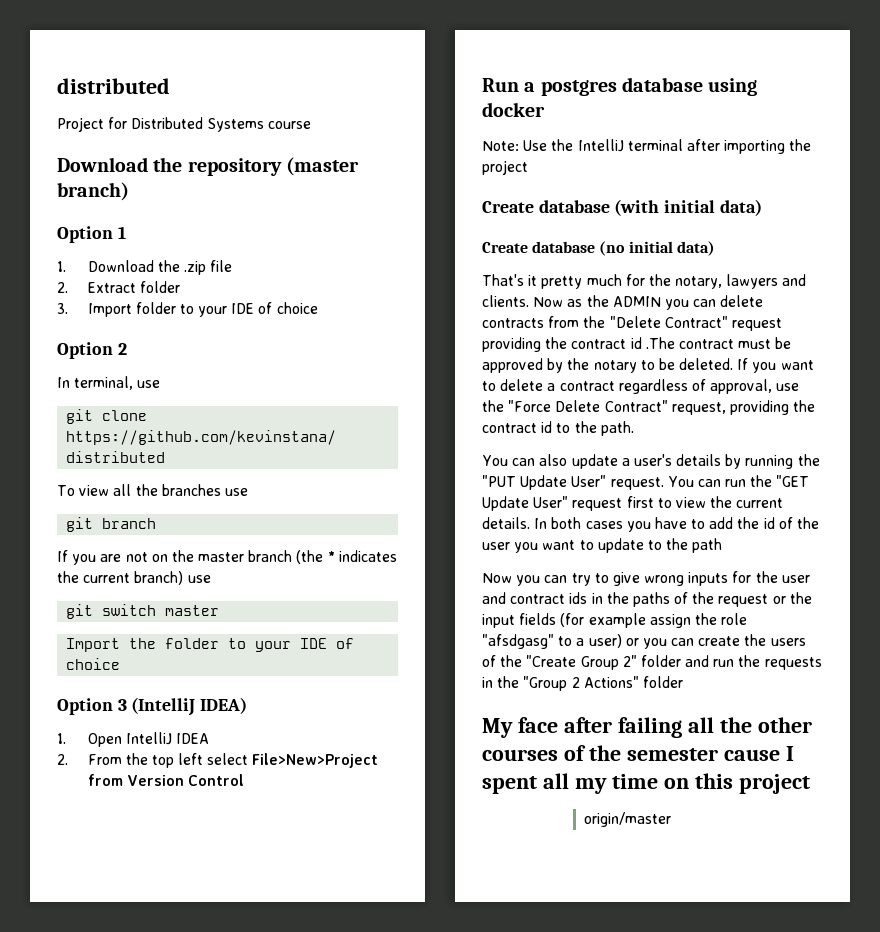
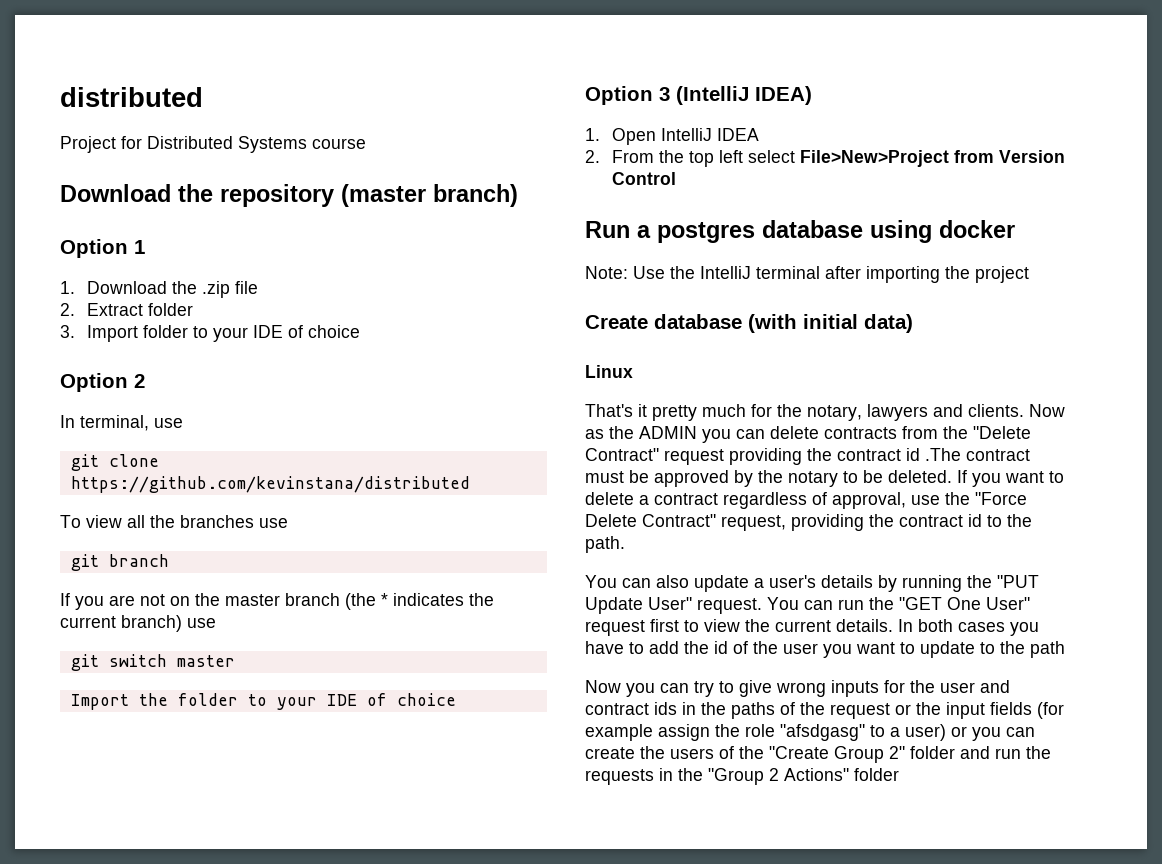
[482,241,715,256] Create database (no initial data) -> [585,365,633,378] Linux
[482,496,529,511] Update -> [947,597,981,610] One
[482,717,812,738] [482,745,794,761] [482,773,810,794] [584,812,672,827] // My face after failing all the other courses of the semester cause I spent all my time on this project // origin/master -> (899, 774) none

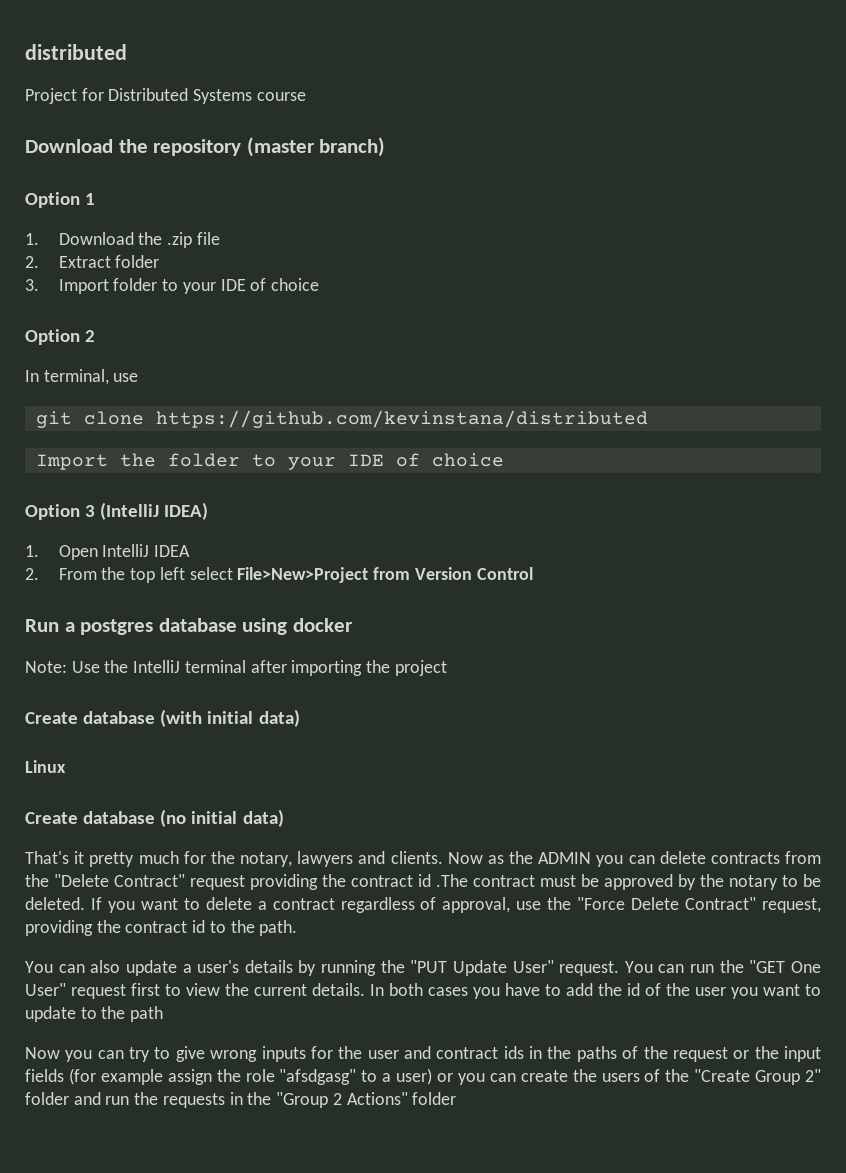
[60,515,288,528] [70,554,169,571] [60,593,494,610] [60,615,216,632] [70,654,235,671] // To view all the branches use // git branch // If you are not on the master branch (the * indicates the current branch) use // git switch master -> (648, 419) none
(633, 371) none -> [25,809,284,827] // Create database (no initial data)

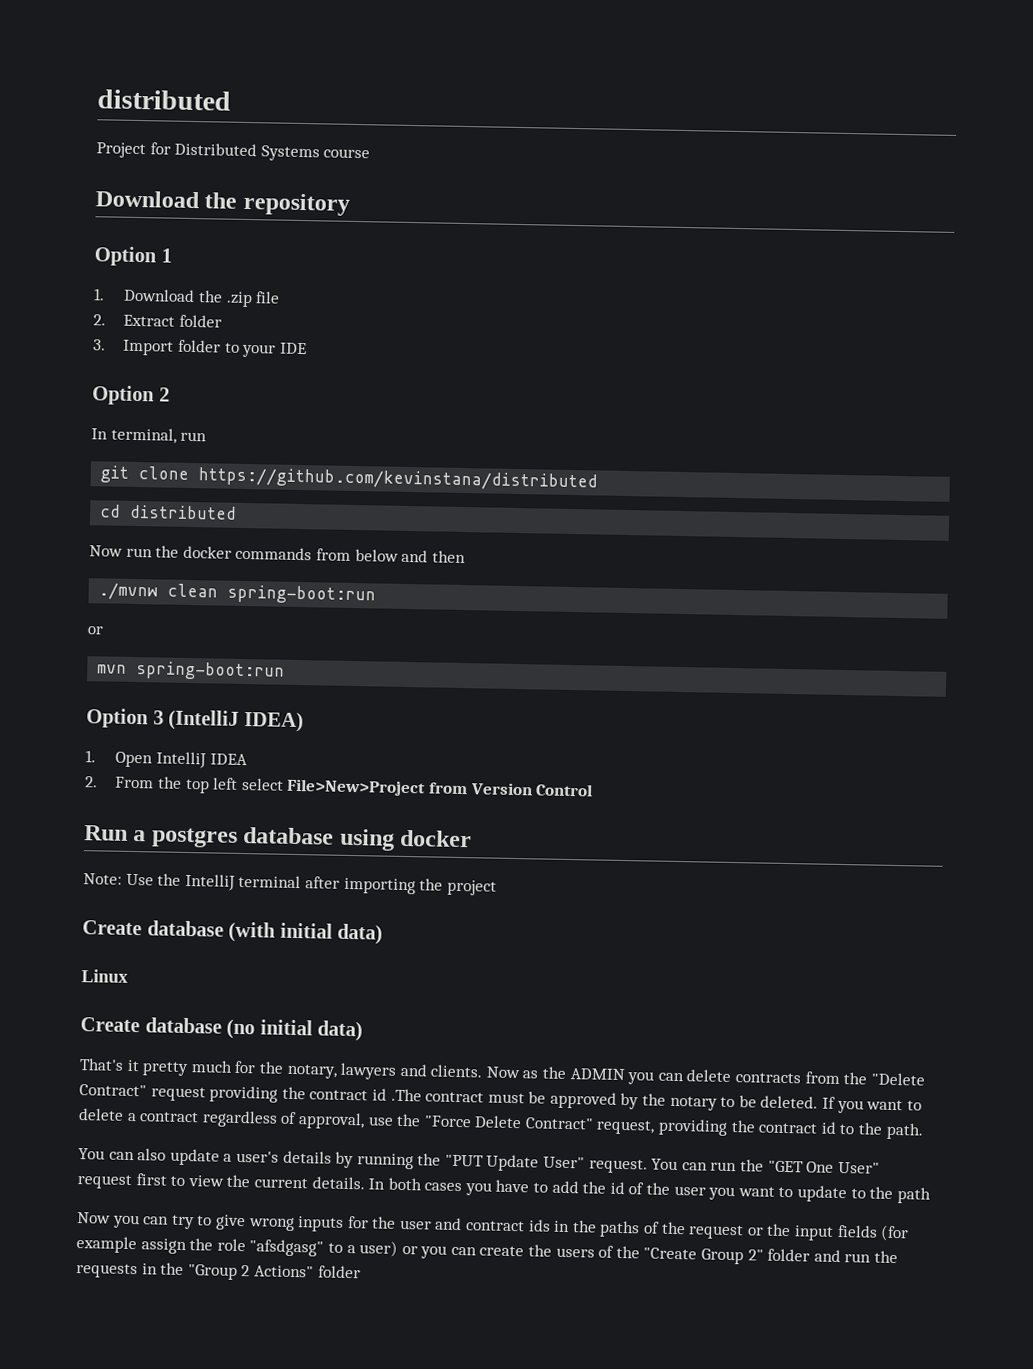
[246,137,386,157] (master branch) -> (350, 204) none
[250,278,320,291] of choice -> (307, 348) none
[113,373,139,382] use -> [180,431,208,442] run
[35,453,504,470] Import the folder to your IDE of choice -> [99,504,238,520] [89,545,466,564] [98,582,377,605] [87,626,103,635] [97,661,286,681] cd distributed // Now run the docker commands from below and then // ./mvnw clean spring-boot:run // or // mvn spring-boot:run

